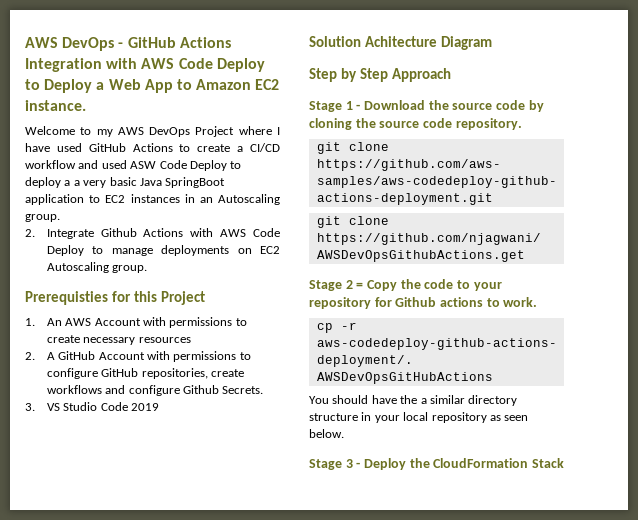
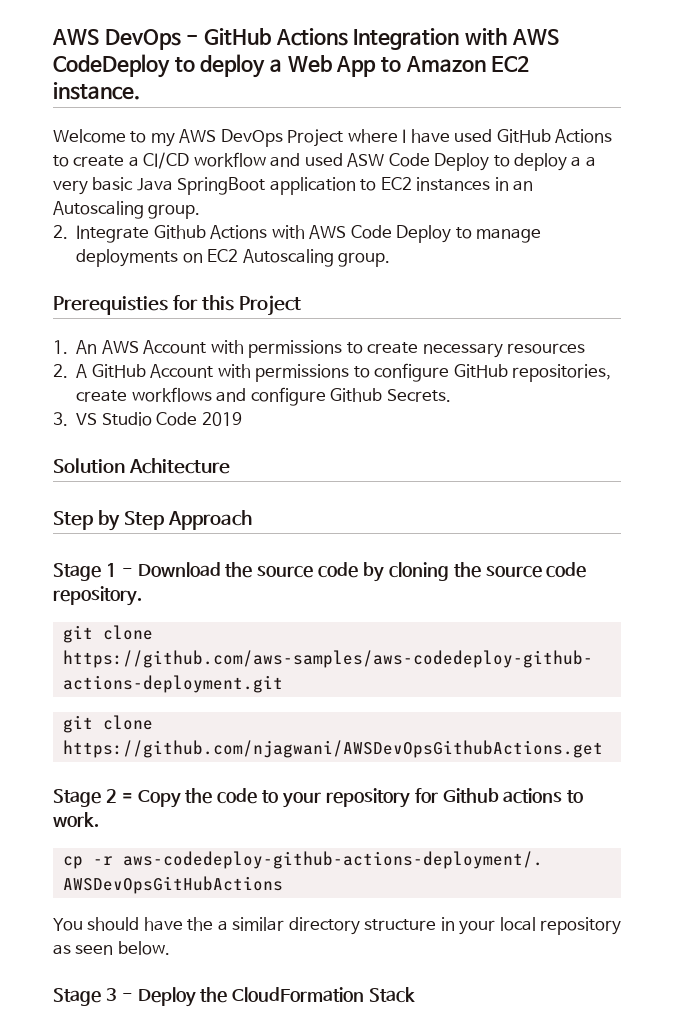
[178,58,265,72] [25,79,93,93] Code Deploy to Deploy -> [53,54,266,78] CodeDeploy to deploy
[440,36,492,50] Diagram -> (231, 466) none

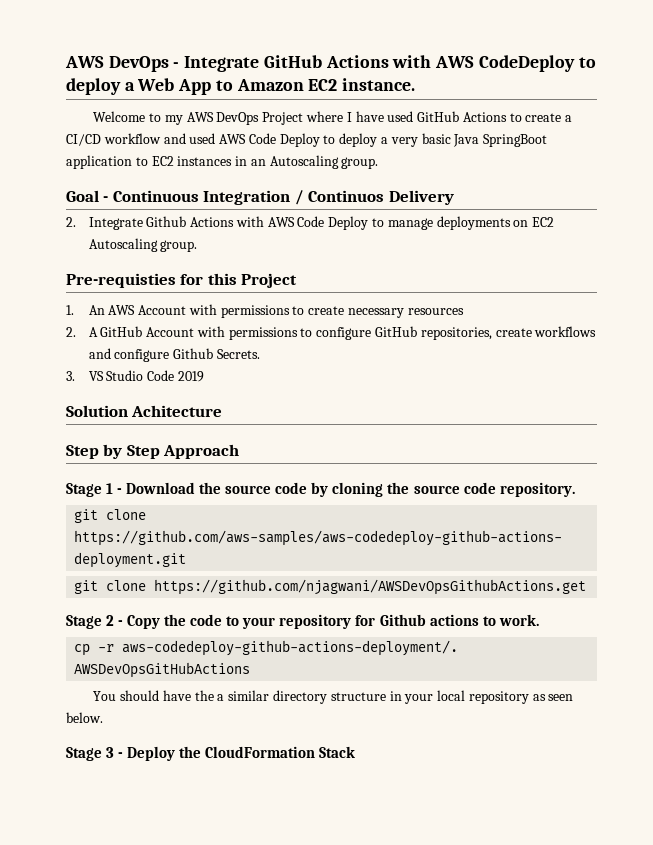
[203,28,460,50] GitHub Actions Integration -> [184,55,389,72] Integrate GitHub Actions
[347,153,385,167] ASW -> [219,134,247,144] AWS
[585,156,596,167] a -> (389, 140) none
(201, 211) none -> [66,190,454,205] // Goal - Continuous Integration / Continuos Delivery
[53,296,168,315] Prerequisties -> [66,273,176,288] Pre-requisties
[121,793,133,802] = -> [118,620,124,626] -

